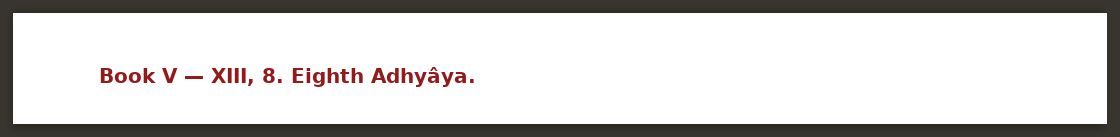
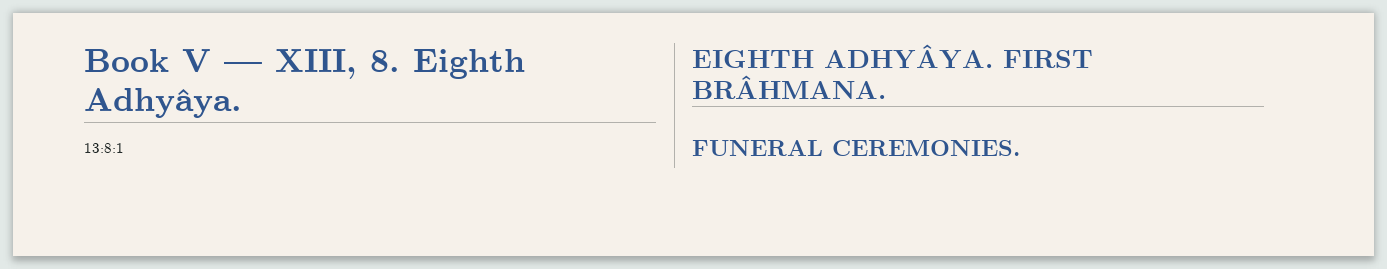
(476, 77) none -> [84,143,124,153] [692,44,1093,69] [692,75,886,99] [692,140,1020,156] // 13:8:1 // EIGHTH ADHYÂYA. FIRST BRÂHMANA. // FUNERAL CEREMONIES.

